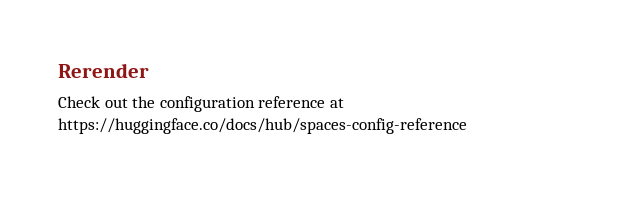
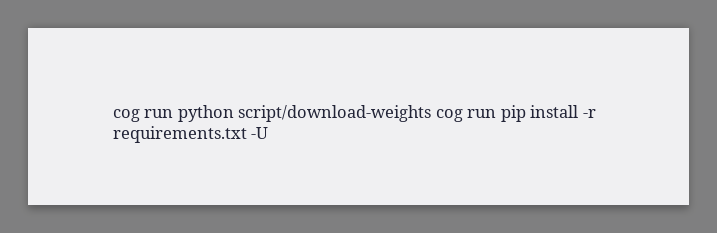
[58,63,149,78] [58,96,344,112] [58,118,467,134] Rerender // Check out the configuration reference at https://huggingface.co/docs/hub/spaces-config-reference -> [113,105,596,122] [113,126,269,143] cog run python script/download-weights cog run pip install -r requirements.txt -U

